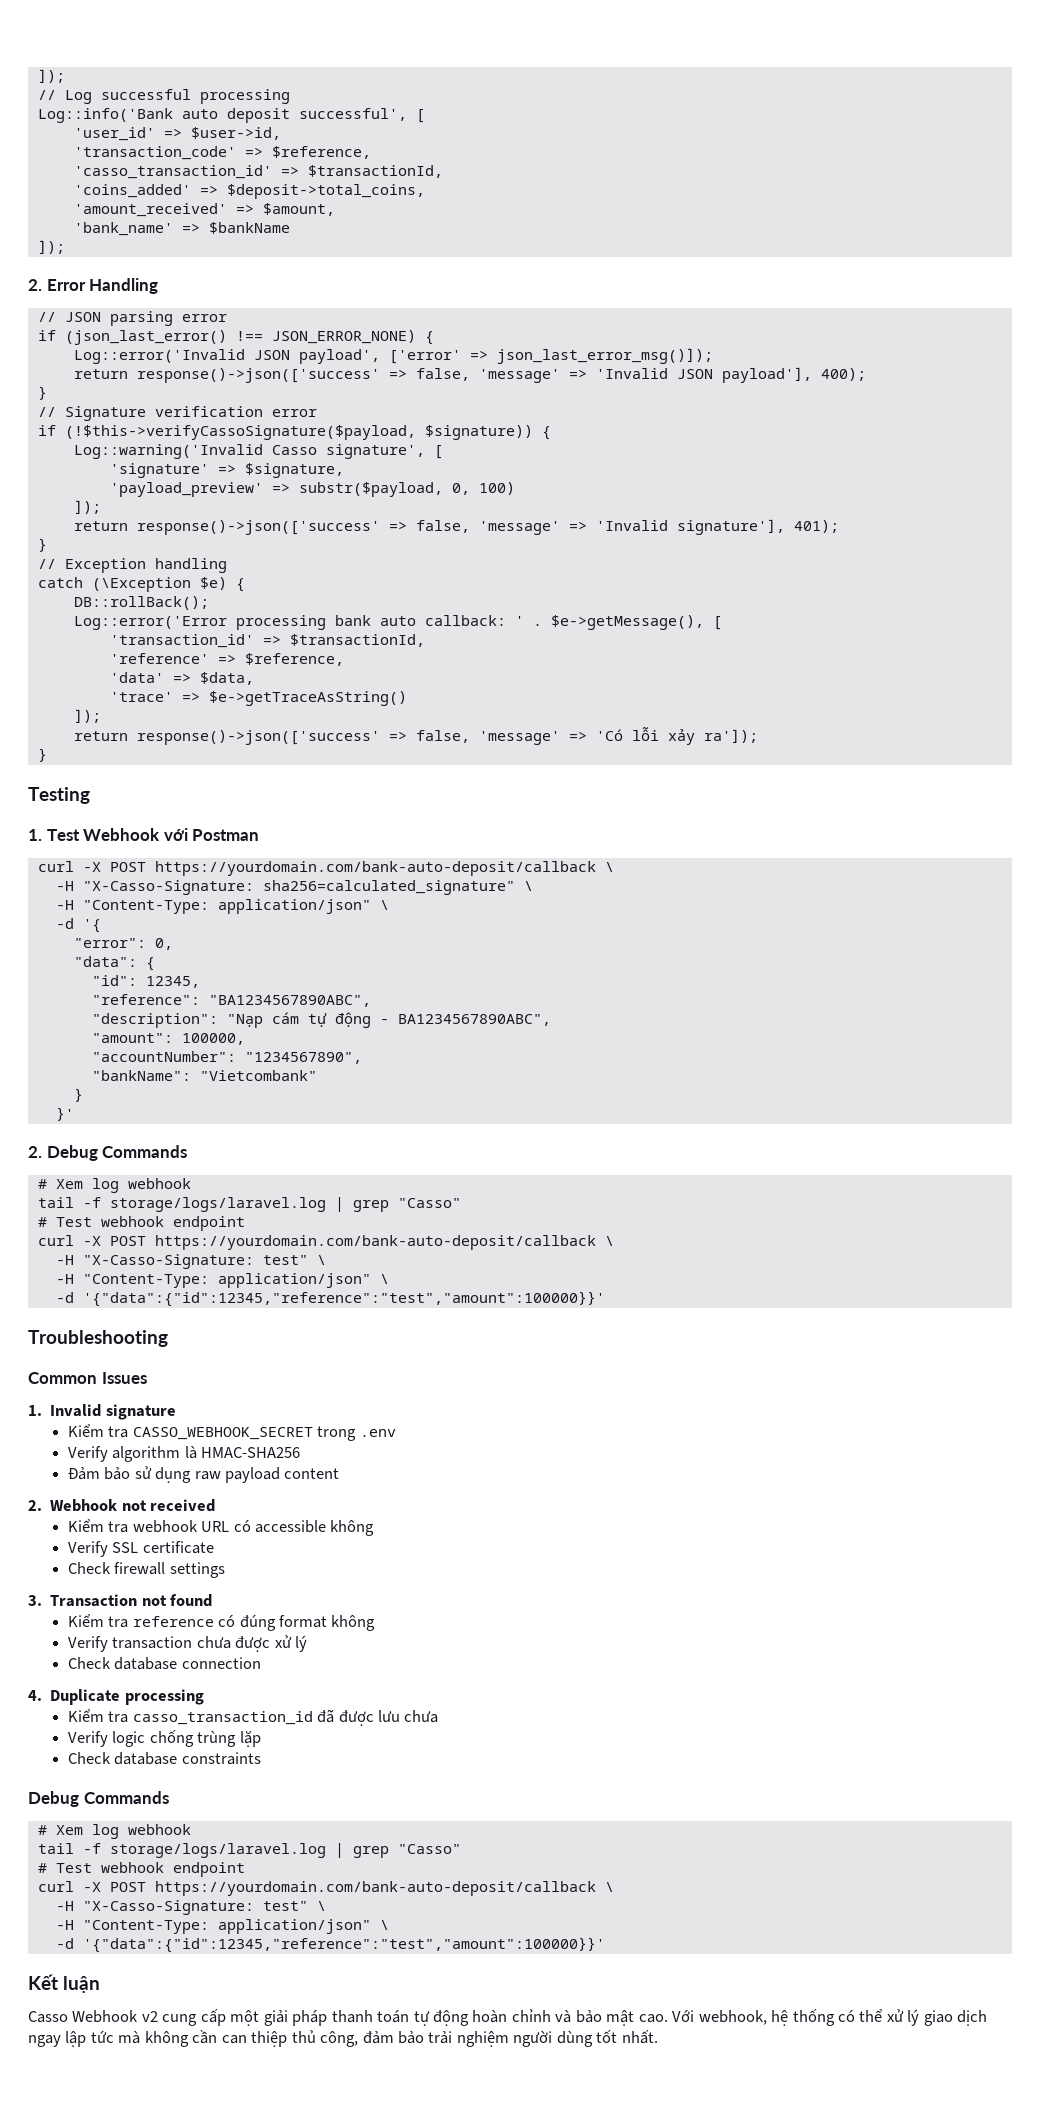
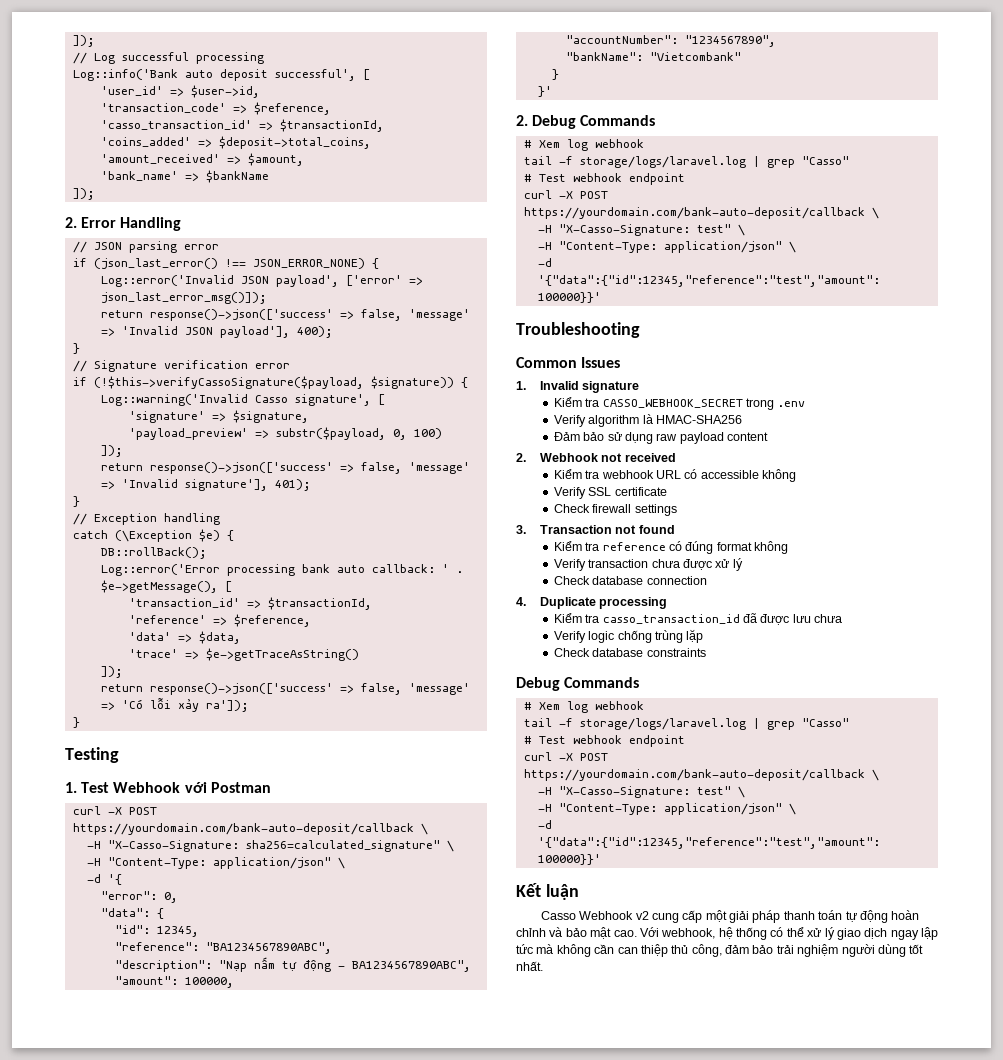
[271,1012,299,1024] cám -> [253,957,275,969] nấm

